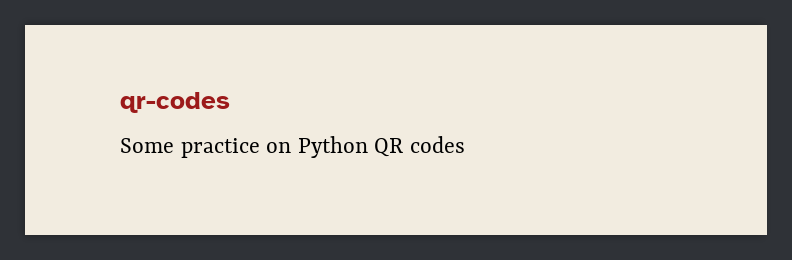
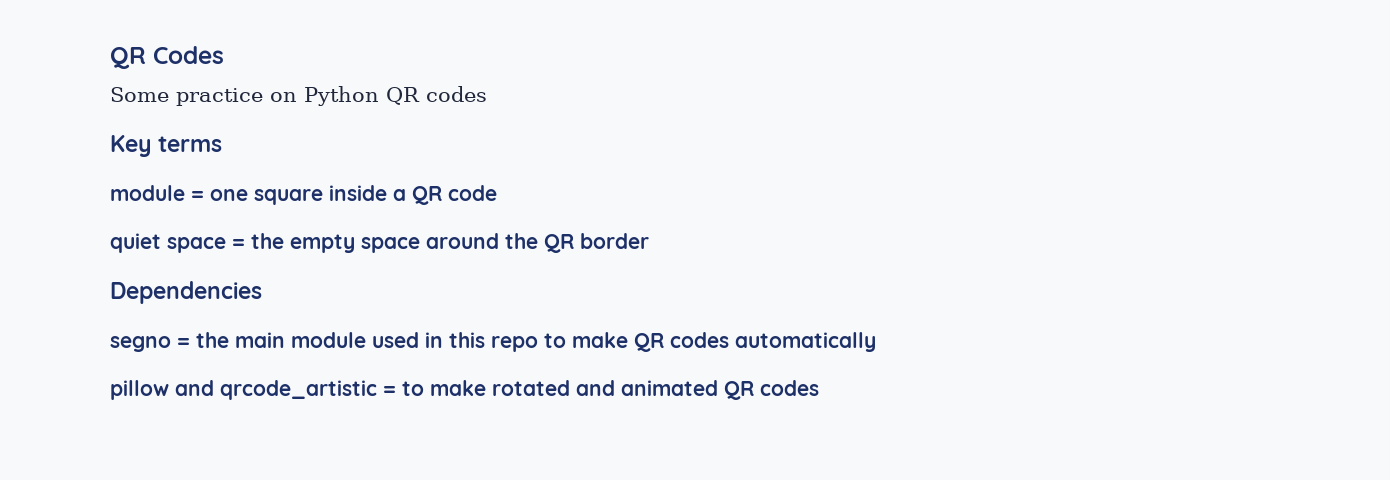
[120,92,230,113] qr-codes -> [110,46,224,69] QR Codes
(466, 144) none -> [110,135,223,157] [110,185,497,205] [110,233,649,253] [110,281,262,304] [110,332,876,352] [110,380,819,400] // Key terms // module = one square inside a QR code // quiet space = the empty space around the QR border // Dependencies // segno = the main module used in this repo to make QR codes automatically // pillow and qrcode_artistic = to make rotated and animated QR codes

